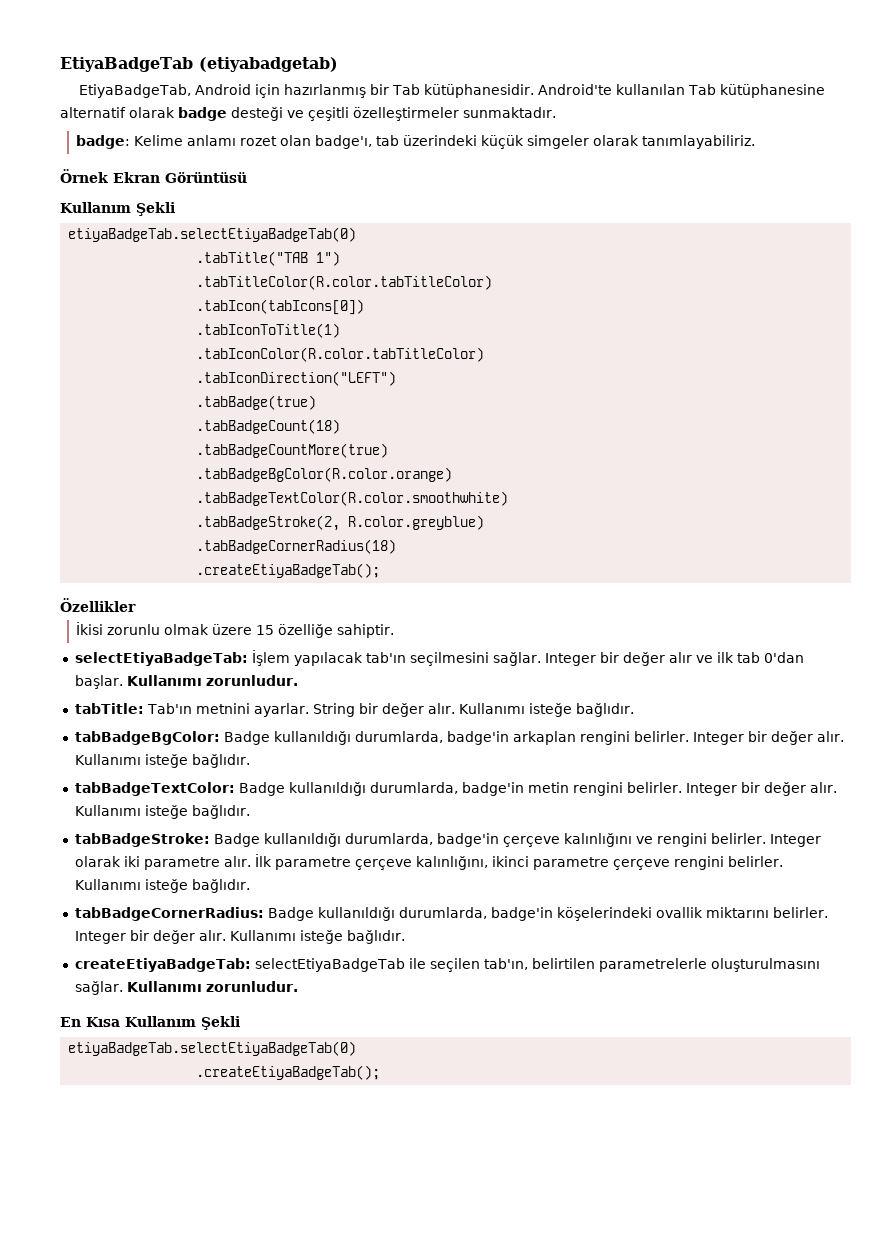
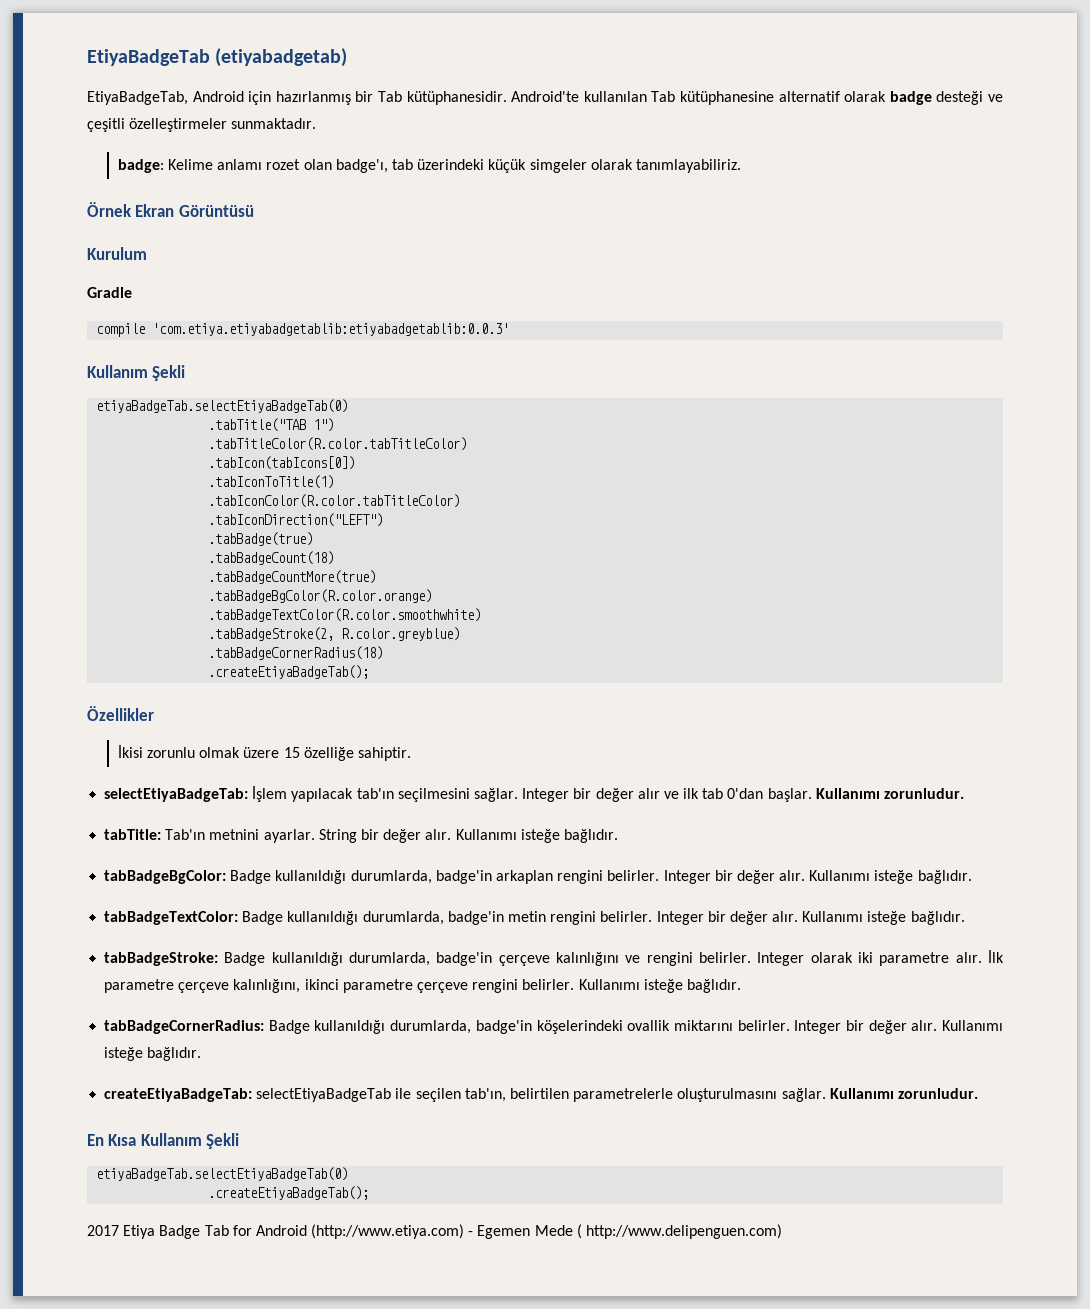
(247, 177) none -> [87,247,147,260] [87,287,132,298] [96,323,510,337] // Kurulum // Gradle // compile 'com.etiya.etiyabadgetablib:etiyabadgetablib:0.0.3'
(381, 1072) none -> [87,1224,783,1239] // 2017 Etiya Badge Tab for Android (http://www.etiya.com) - Egemen Mede ( http://www.delipenguen.com)

